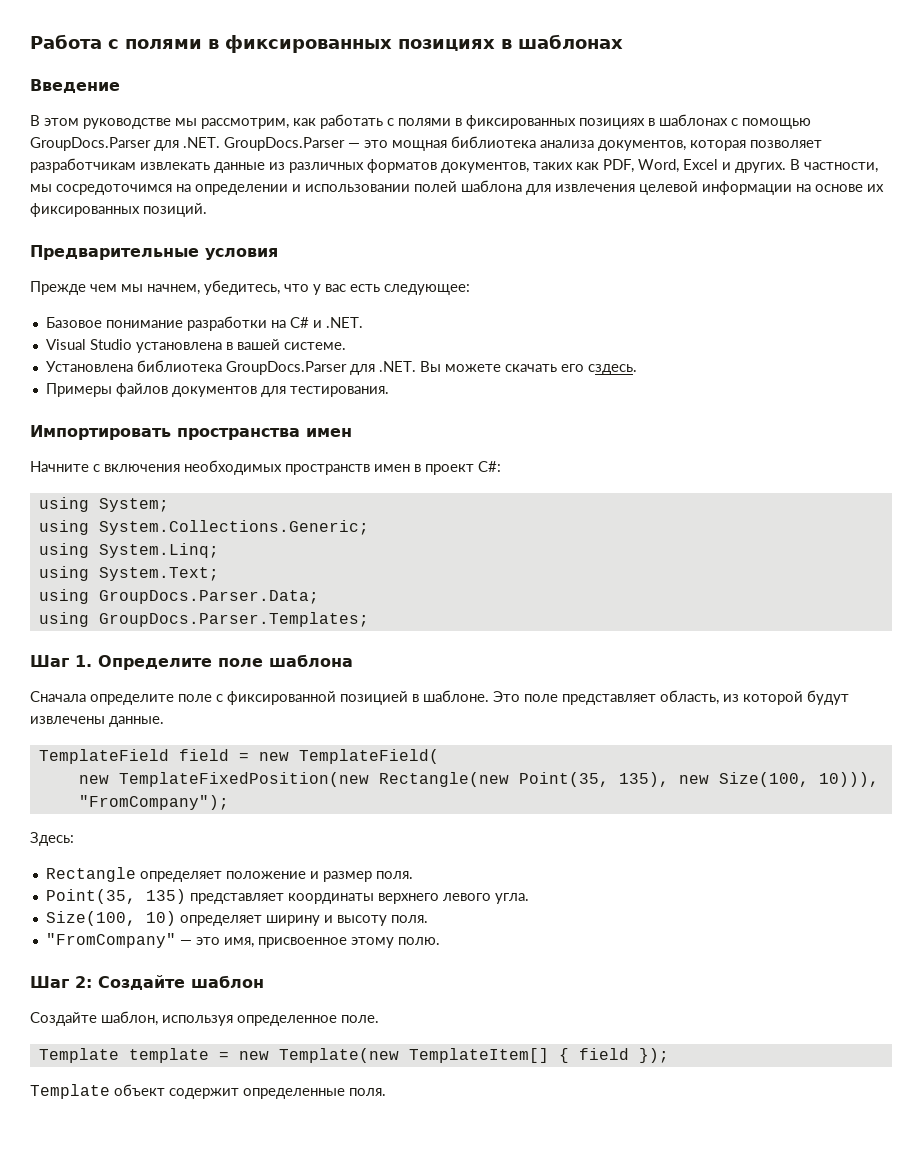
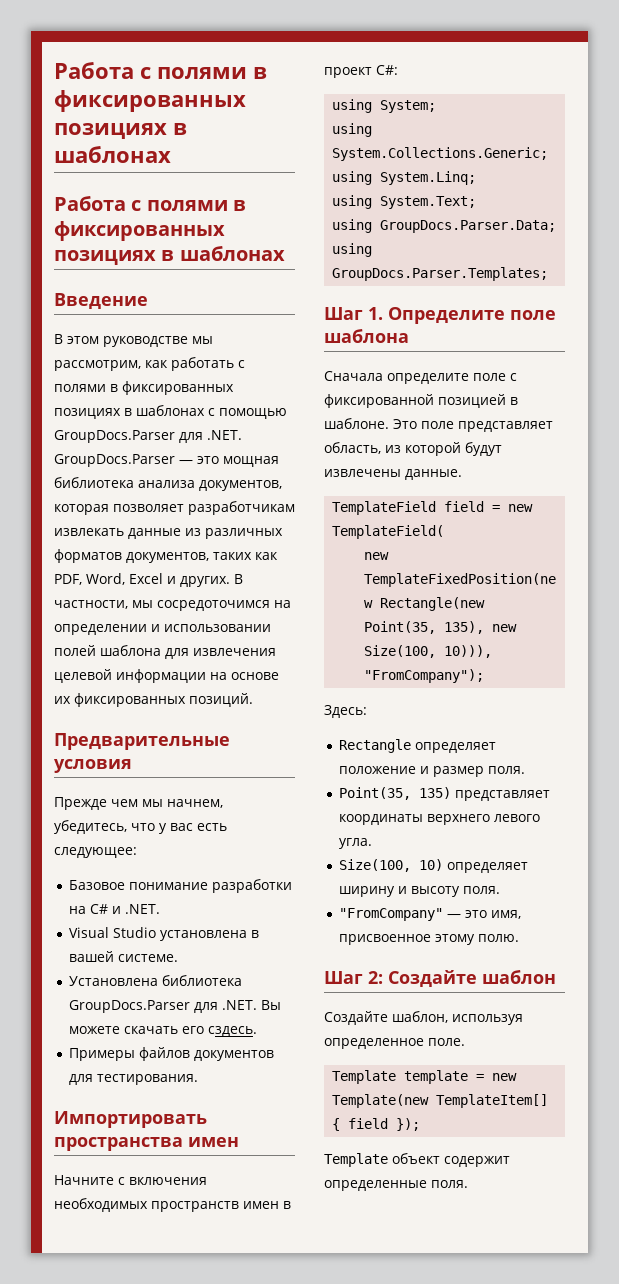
[30,34,623,53] Работа с полями в фиксированных позициях в шаблонах -> [54,62,267,79] [54,90,246,112] [54,123,187,139] [54,146,171,163] [54,196,246,211] [54,221,225,241] [54,246,285,265] Работа с полями в фиксированных позициях в шаблонах // Работа с полями в фиксированных позициях в шаблонах

